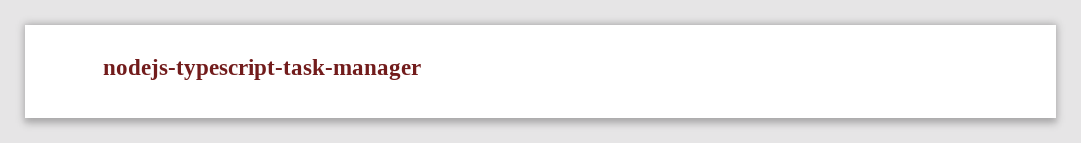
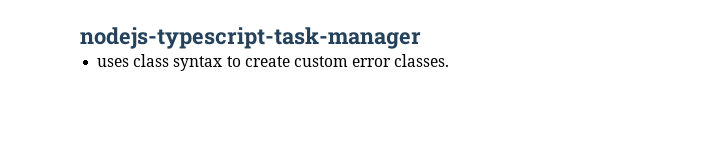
(421, 69) none -> [97,54,450,71] // uses class syntax to create custom error classes.

